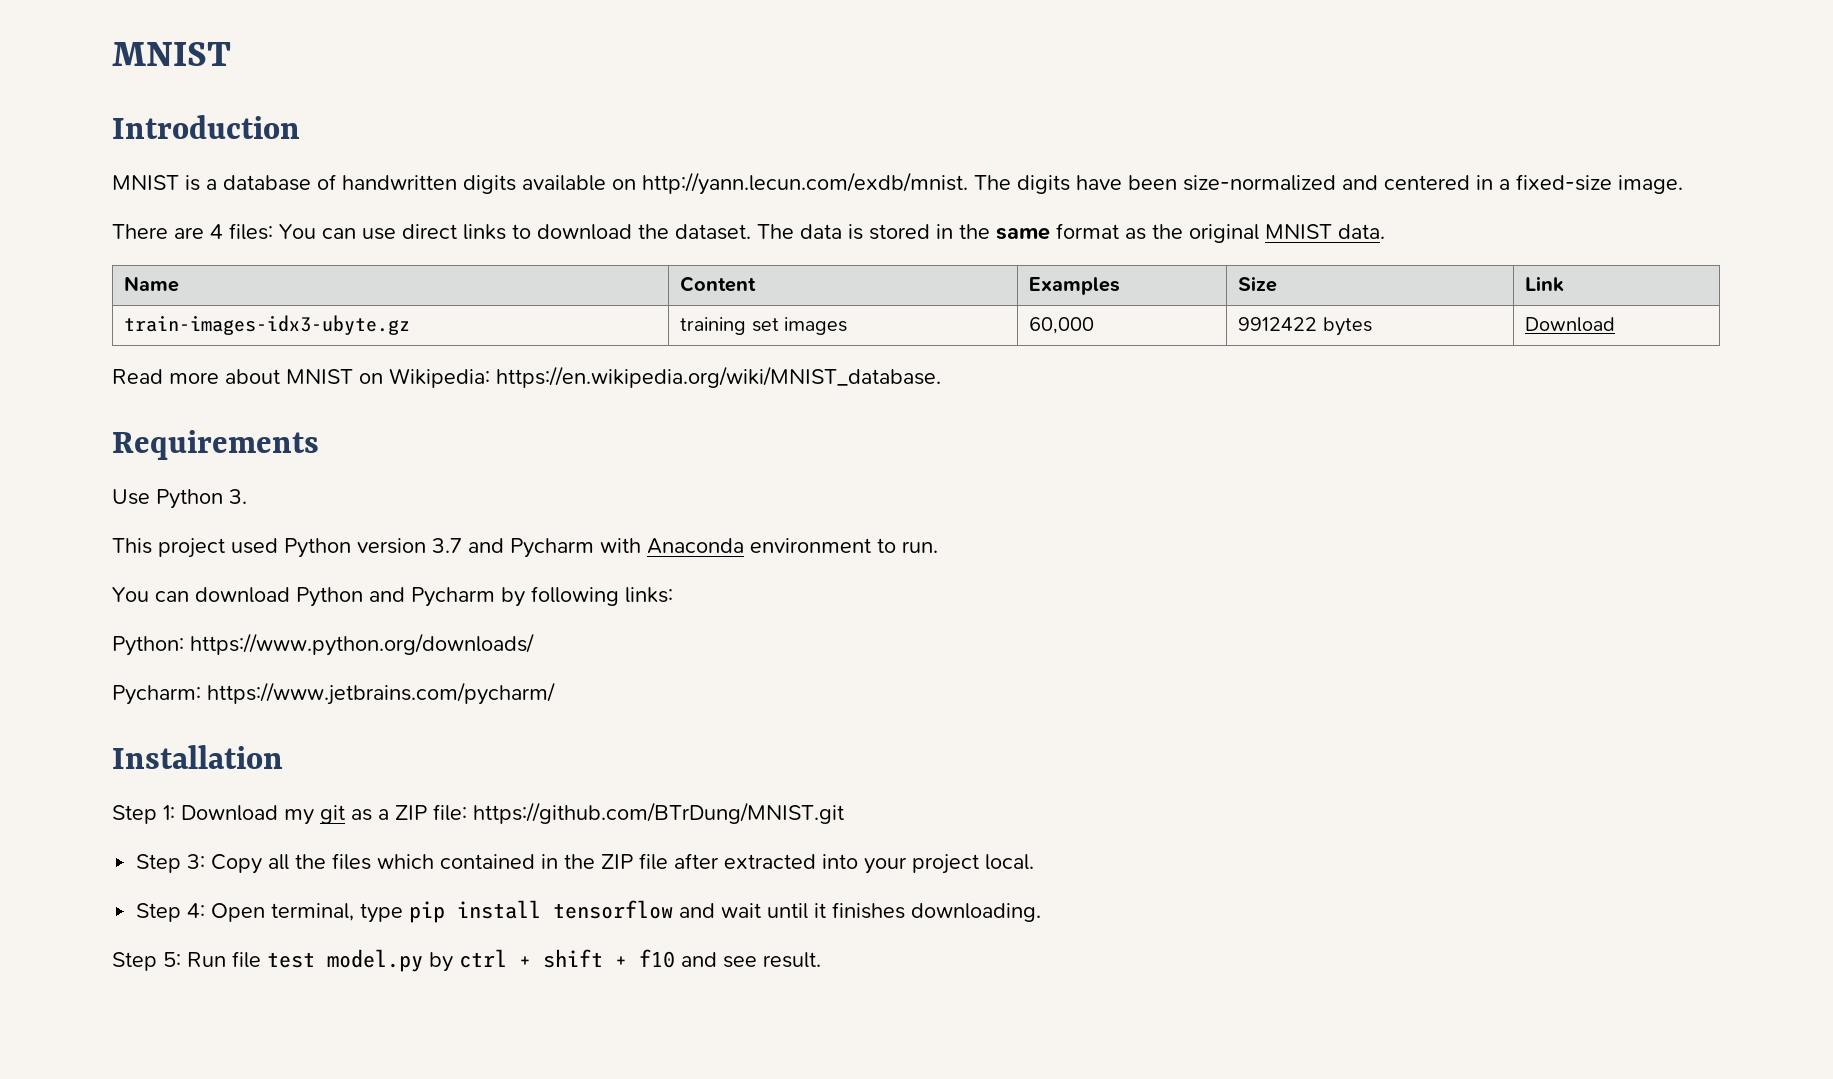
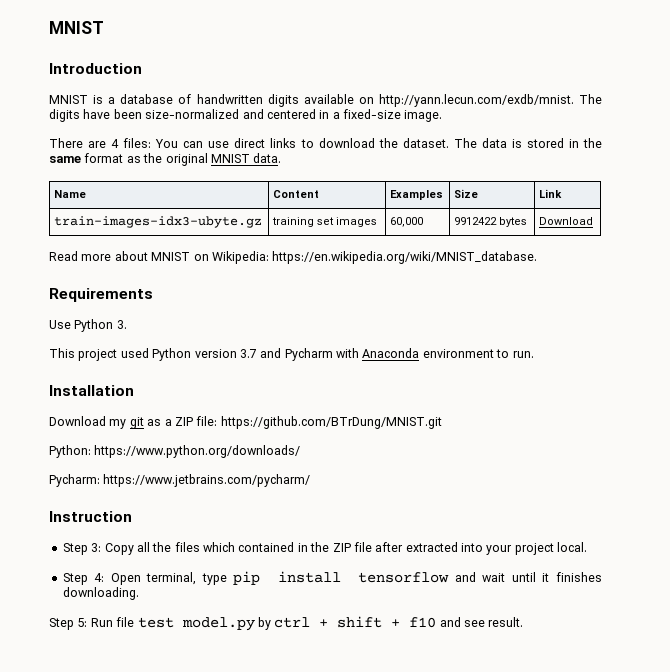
[112,586,673,607] [112,633,534,656] [112,682,555,705] // You can download Python and Pycharm by following links: // Python: https://www.python.org/downloads/ // Pycharm: https://www.jetbrains.com/pycharm/ -> (534, 354) none
[112,805,175,824] Step 1: -> (134, 390) none
(844, 813) none -> [49,445,301,458] [49,474,311,487] [49,511,132,522] // Python: https://www.python.org/downloads/ // Pycharm: https://www.jetbrains.com/pycharm/ // Instruction

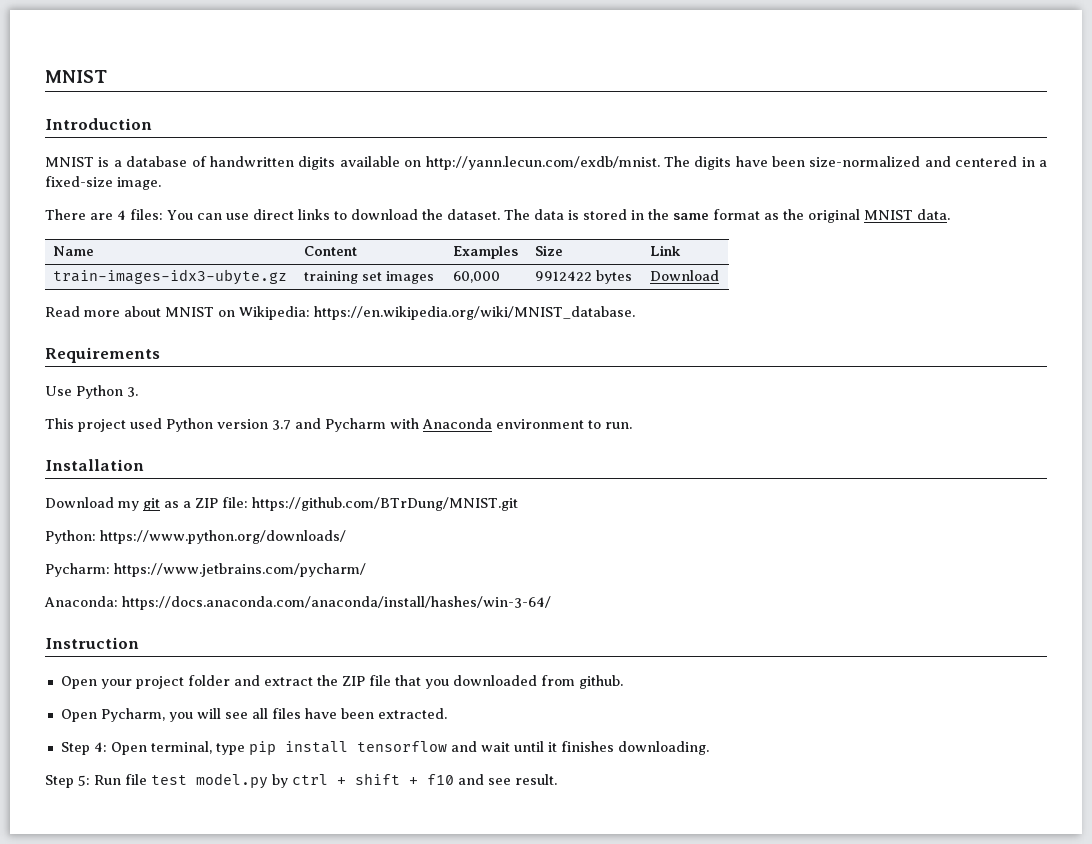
(311, 480) none -> [44,596,551,610] // Anaconda: https://docs.anaconda.com/anaconda/install/hashes/win-3-64/
[62,542,588,555] Step 3: Copy all the files which contained in the ZIP file after extracted into your project local. -> [60,675,623,689] [60,708,447,722] Open your project folder and extract the ZIP file that you downloaded from github. // Open Pycharm, you will see all files have been extracted.

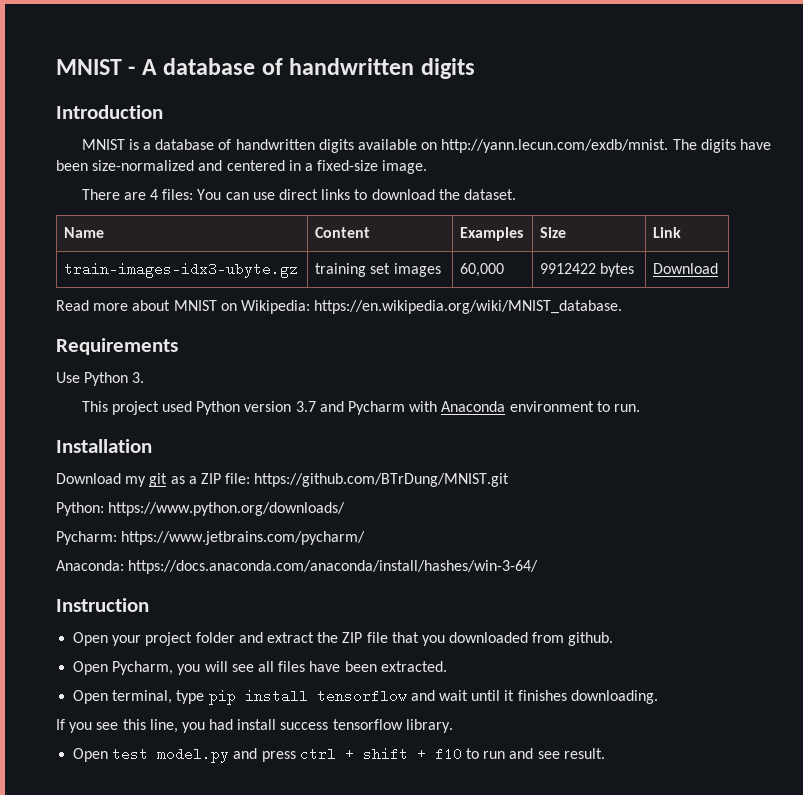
[45,70,107,83] MNIST -> [56,58,475,79] MNIST - A database of handwritten digits
[503,209,950,223] The data is stored in the same format as the original MNIST data. -> (516, 194) none
[60,742,107,755] Step 4: -> (447, 666) none
[45,773,288,789] Step 5: Run file test model.py by -> [56,719,453,733] [73,747,296,763] If you see this line, you had install success tensorflow library. // Open test model.py and press
(454, 779) none -> [465,748,506,759] to run

